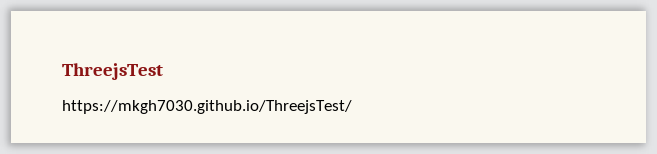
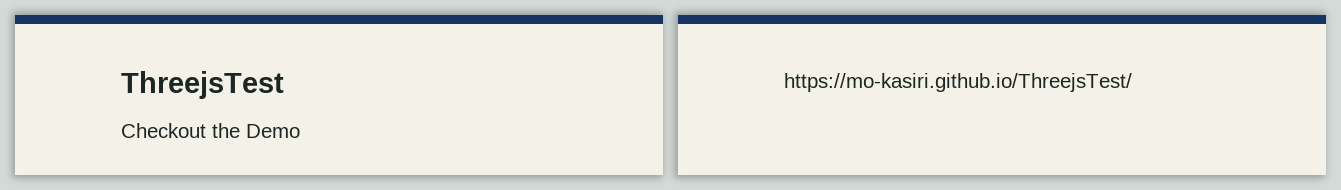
[62,100,352,114] https://mkgh7030.github.io/ThreejsTest/ -> [121,123,300,138] [784,73,1132,92] Checkout the Demo https://mo-kasiri.github.io/ThreejsTest/

